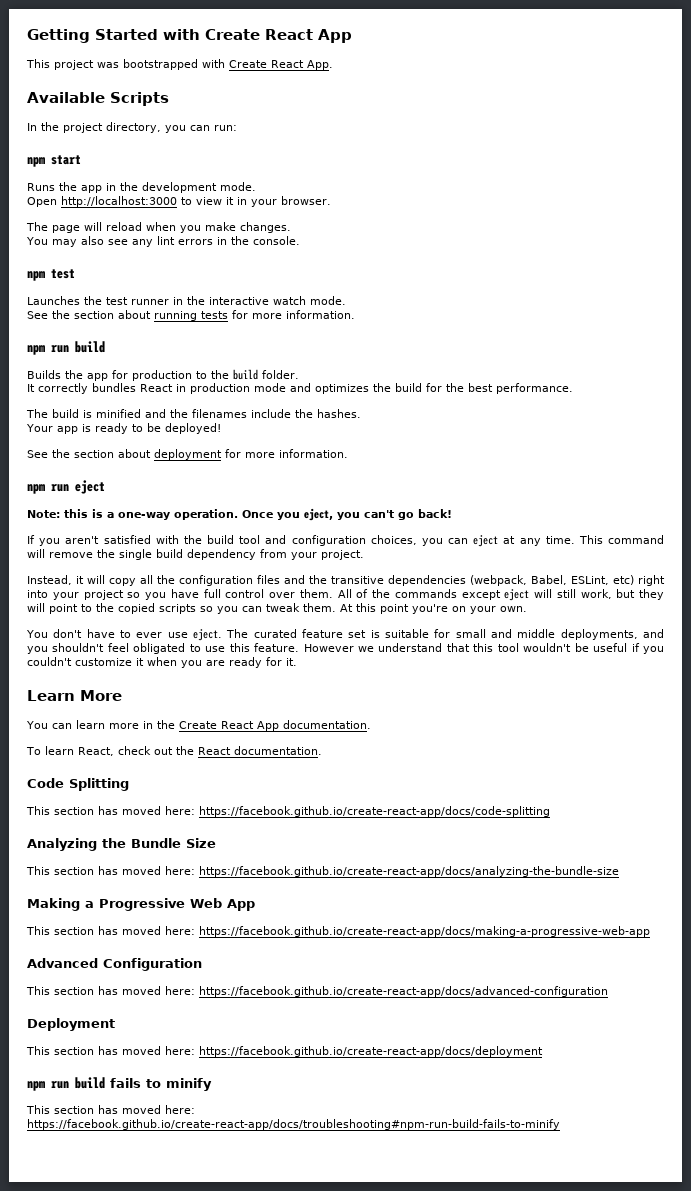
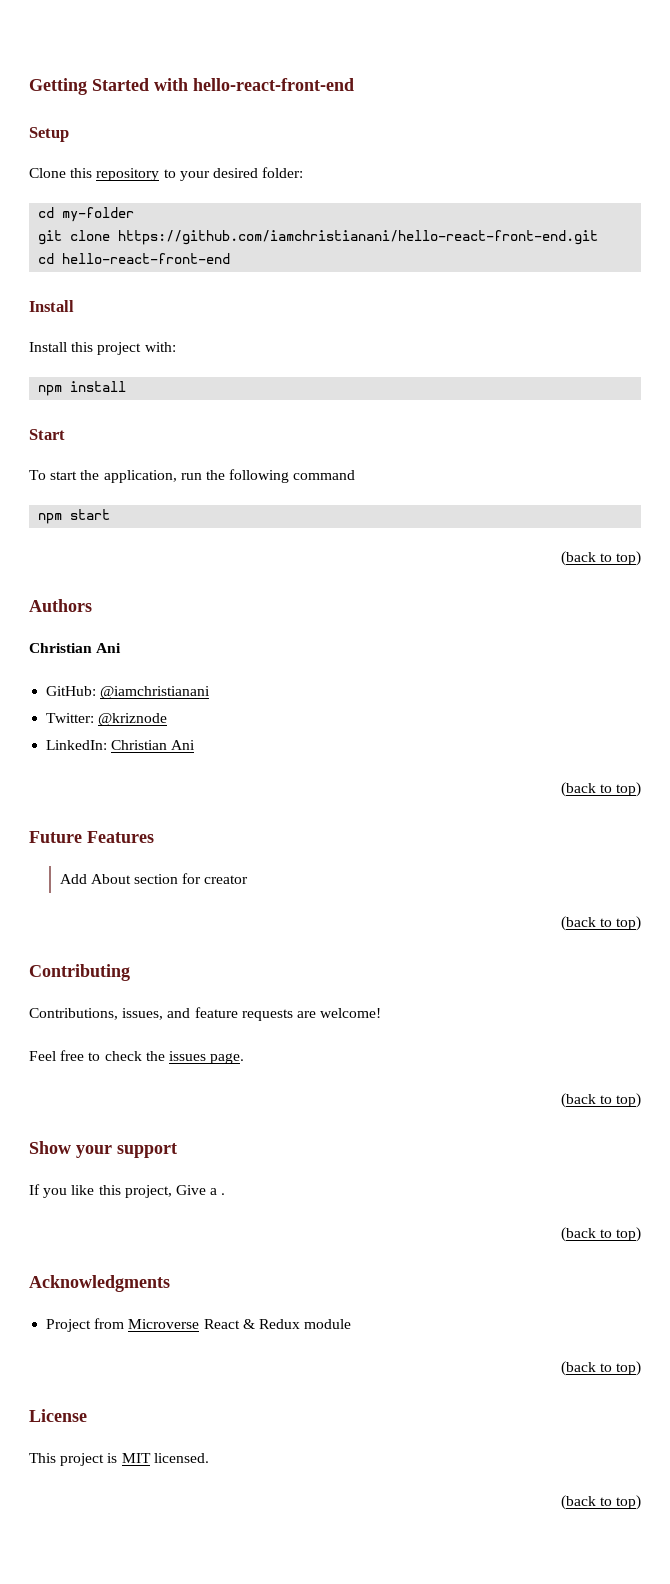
[205,29,352,43] [26,59,333,70] [27,92,169,106] [27,122,237,133] [27,155,81,167] [27,182,256,193] [27,196,331,207] [26,222,291,233] [26,236,300,247] [27,269,75,281] [27,296,346,305] [27,310,355,321] [27,341,105,355] [27,369,299,381] [27,383,573,394] [26,409,361,418] [26,423,221,434] [27,449,348,460] [27,480,105,494] [27,508,452,521] [27,535,664,547] [27,549,364,560] [27,575,665,586] [27,589,664,601] [27,603,527,614] [26,629,665,641] [27,643,665,654] [27,657,297,668] [27,690,122,701] [26,720,371,731] [26,746,322,756] [27,778,129,791] [26,806,550,817] [27,838,216,851] [26,866,619,877] [27,898,255,911] [26,926,650,937] [27,958,202,971] [26,986,608,997] [27,1018,115,1031] [26,1046,543,1057] [27,1077,212,1091] [26,1105,195,1114] [27,1119,560,1130] Create React App // This project was bootstrapped with Create React App. // Available Scripts // In the project directory, you can run: // npm start // Runs the app in the development mode. // Open http://localhost:3000 to view it in your browser. // The page will reload when you make changes. // You may also see any lint errors in the console. // npm test // Launches the test runner in the interactive watch mode. // See the section about running tests for more information. // npm run build // Builds the app for production to the build folder. // It correctly bundles React in production mode and optimizes the build for the best performance. // The build is minified and the filenames include the hashes. // Your app is ready to be deployed! // See the section about deployment for more information. // npm run eject // Note: this is a one-way operation. Once you eject, you can't go back! // If you aren't satisfied with the build tool and configuration choices, you can eject at any time. This command will remove the single build dependency from your project. // Instead, it will copy all the configuration files and the transitive dependencies (webpack, Babel, ESLint, etc) right into your project so you have full control over them. All of the commands except eject will still work, but they will point to the copied scripts so you can tweak them. At this point you're on your own. // You don't have to ever use eject. The curated feature set is suitable for small and middle deployments, and you shouldn't feel obligated to use this feature. However we understand that this tool wouldn't be useful if you couldn't customize it when you are ready for it. // Learn More // You can learn more in the Create React App documentation. // To learn React, check out the React documentation. // Code Splitting // This section has moved here: https://facebook.github.io/create-react-app/docs/code-splitting // Analyzing the Bundle Size // This section has moved here: https://facebook.github.io/create-react-app/docs/analyzing-the-bundle-size // Making a Progressive Web App // This section has moved here: https://facebook.github.io/create-react-app/docs/making-a-progressive-web-app // Advanced Configuration // This section has moved here: https://facebook.github.io/create-react-app/docs/advanced-configuration // Deployment // This section has moved here: https://facebook.github.io/create-react-app/docs/deployment // npm run build fails to minify // This section has moved here: https://facebook.github.io/create-react-app/docs/troubleshooting#npm-run-build-fails-to-minify -> [193,78,354,91] [29,127,69,142] [29,167,304,181] [38,207,135,222] [38,230,599,245] [38,253,231,264] [29,300,74,312] [29,342,176,355] [38,381,127,396] [29,429,65,440] [29,469,356,483] [38,509,111,524] [560,551,641,566] [29,599,92,612] [29,643,122,653] [46,686,211,699] [46,713,168,726] [46,740,196,750] [560,782,641,797] [29,831,154,843] [59,873,249,884] [560,916,641,931] [29,964,130,981] [29,1007,382,1021] [29,1050,245,1064] [560,1093,641,1108] [29,1141,177,1158] [29,1184,226,1198] [560,1227,641,1242] [29,1275,170,1292] [46,1318,352,1332] [560,1361,641,1376] [29,1409,87,1422] [29,1453,209,1466] [560,1495,641,1510] hello-react-front-end // Setup // Clone this repository to your desired folder: // cd my-folder // git clone https://github.com/iamchristianani/hello-react-front-end.git // cd hello-react-front-end // Install // Install this project with: // npm install // Start // To start the application, run the following command // npm start // (back to top) // Authors // Christian Ani // GitHub: @iamchristianani // Twitter: @kriznode // LinkedIn: Christian Ani // (back to top) // Future Features // Add About section for creator // (back to top) // Contributing // Contributions, issues, and feature requests are welcome! // Feel free to check the issues page. // (back to top) // Show your support // If you like this project, Give a . // (back to top) // Acknowledgments // Project from Microverse React & Redux module // (back to top) // License // This project is MIT licensed. // (back to top)

